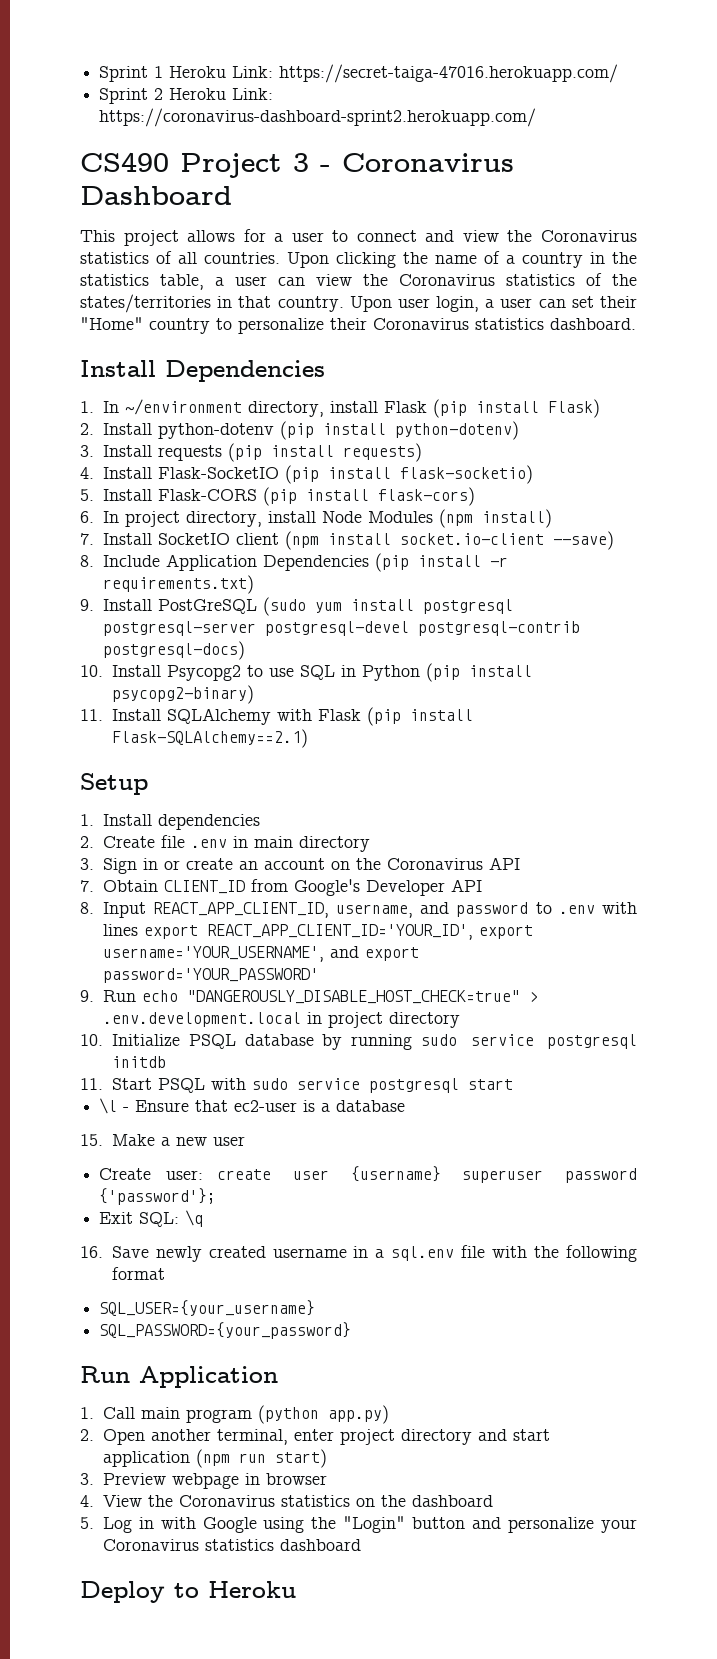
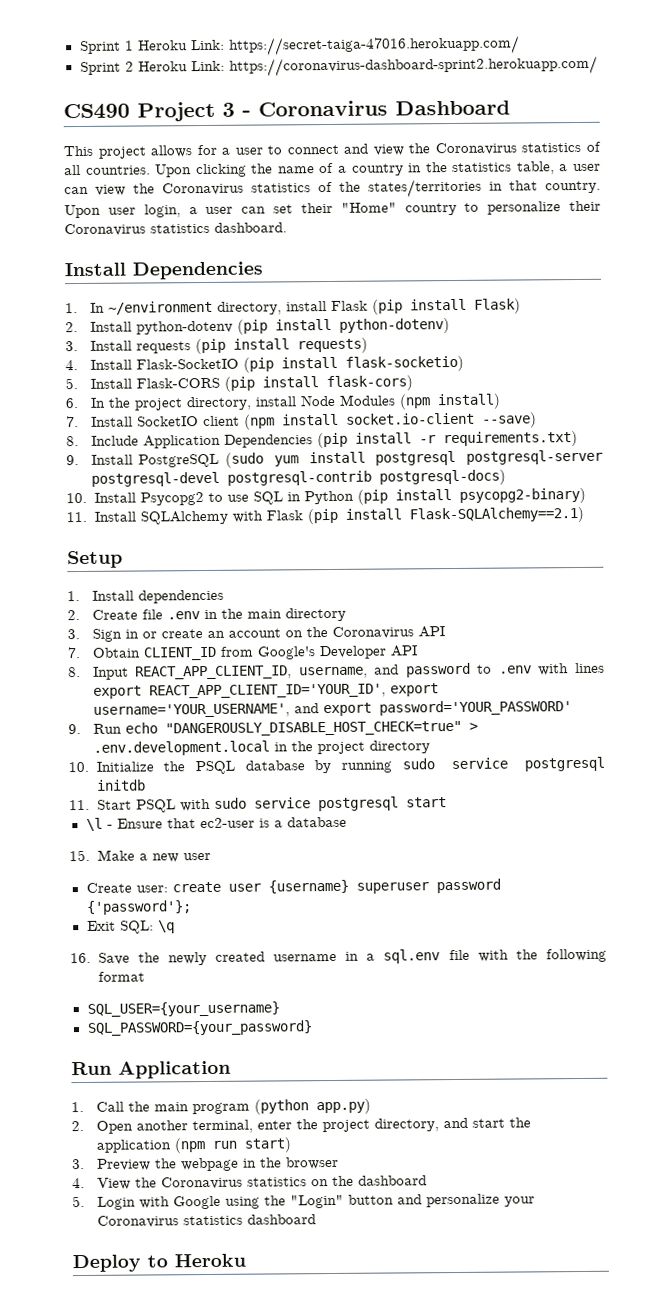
(119, 517) none -> [107,397,130,408] the
[157,599,257,614] PostGreSQL -> [138,453,220,468] PostgreSQL
(248, 842) none -> [220,608,243,619] the
(322, 1018) none -> [290,741,313,752] the
(180, 1040) none -> [163,761,186,772] the
(149, 1252) none -> [137,952,160,963] the
(135, 1413) none -> [127,1101,150,1112] the
[339,1429,472,1445] project directory -> [295,1118,439,1133] the project directory,
(550, 1435) none -> [508,1117,531,1128] the
(166, 1479) none -> [154,1158,177,1169] the
(260, 1479) none -> [259,1157,282,1168] the
[102,1517,154,1533] Log in -> [96,1196,136,1210] Login

